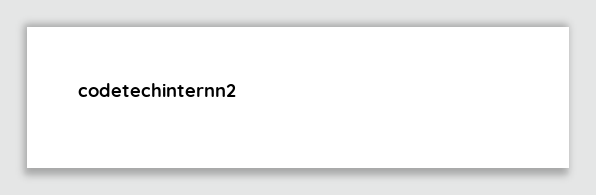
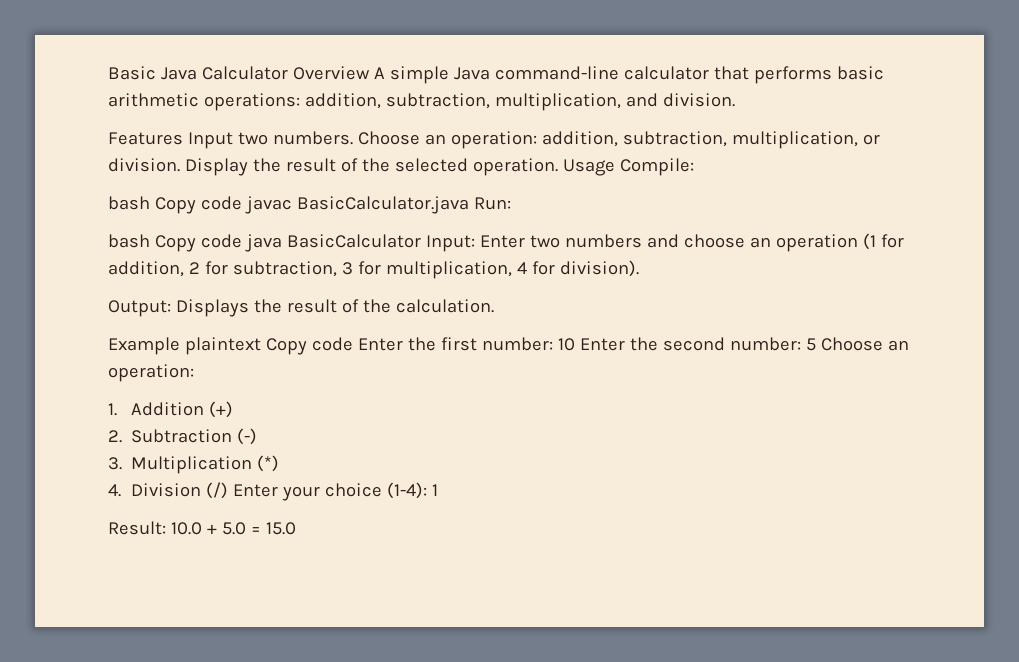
[78,83,236,97] codetechinternn2 -> [108,66,884,84] [108,93,735,111] [108,131,880,149] [108,158,694,176] [108,196,511,214] [108,233,904,252] [108,260,639,279] [108,299,494,317] [108,337,909,355] [108,364,194,382] [108,401,233,418] [108,428,258,445] [108,455,280,474] [108,482,438,501] [108,521,296,535] Basic Java Calculator Overview A simple Java command-line calculator that performs basic arithmetic operations: addition, subtraction, multiplication, and division. // Features Input two numbers. Choose an operation: addition, subtraction, multiplication, or division. Display the result of the selected operation. Usage Compile: // bash Copy code javac BasicCalculator.java Run: // bash Copy code java BasicCalculator Input: Enter two numbers and choose an operation (1 for addition, 2 for subtraction, 3 for multiplication, 4 for division). // Output: Displays the result of the calculation. // Example plaintext Copy code Enter the first number: 10 Enter the second number: 5 Choose an operation: // 1. Addition (+) // 2. Subtraction (-) // 3. Multiplication (*) // 4. Division (/) Enter your choice (1-4): 1 // Result: 10.0 + 5.0 = 15.0

